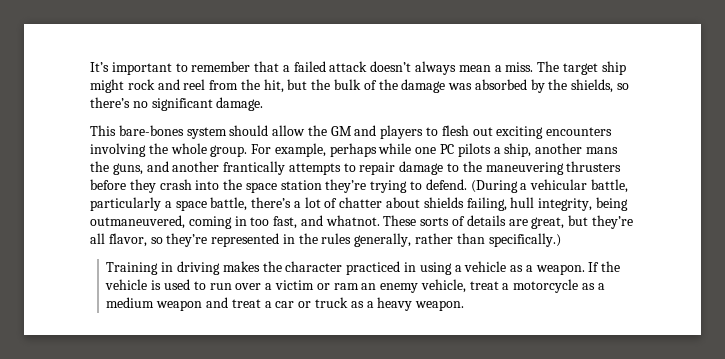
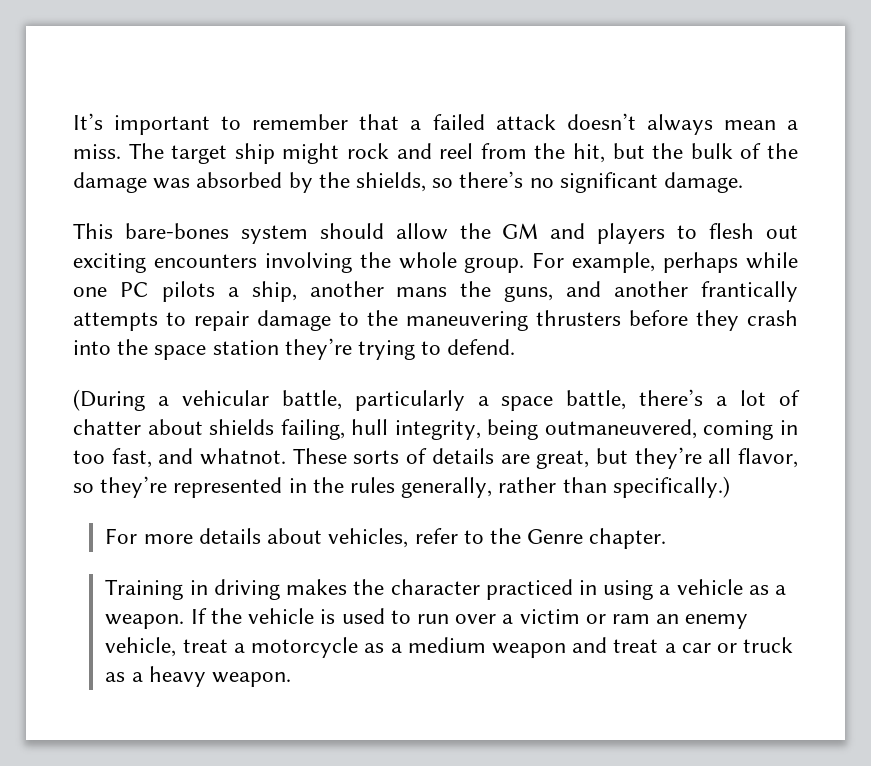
(467, 184) none -> (516, 347) //
(561, 240) none -> [105,528,667,549] // For more details about vehicles, refer to the Genre chapter.

